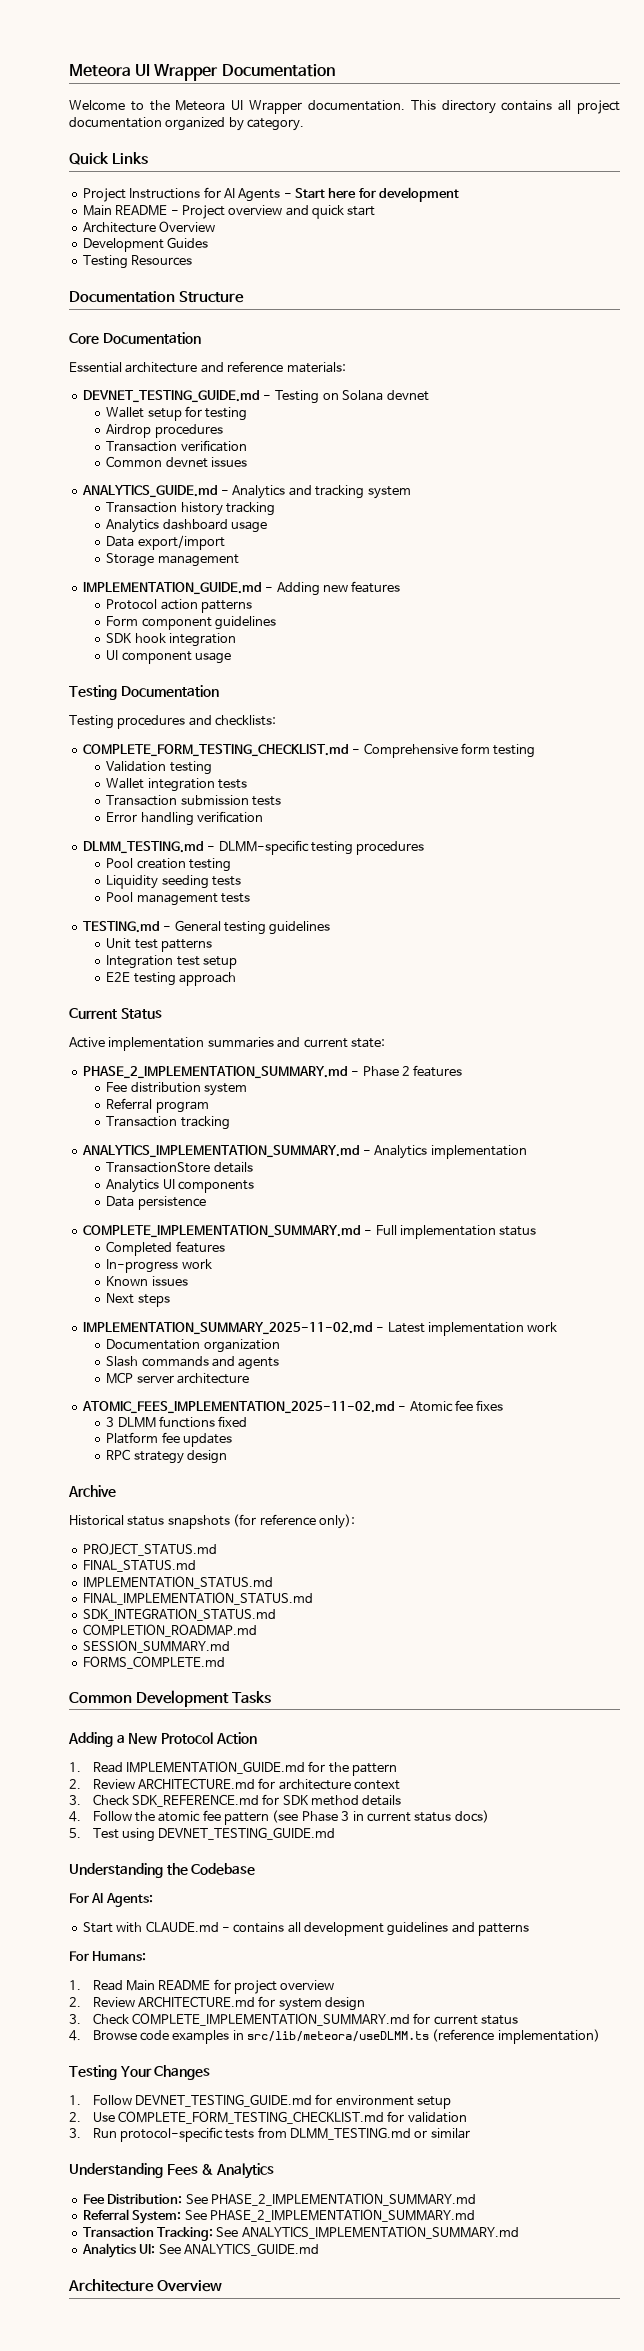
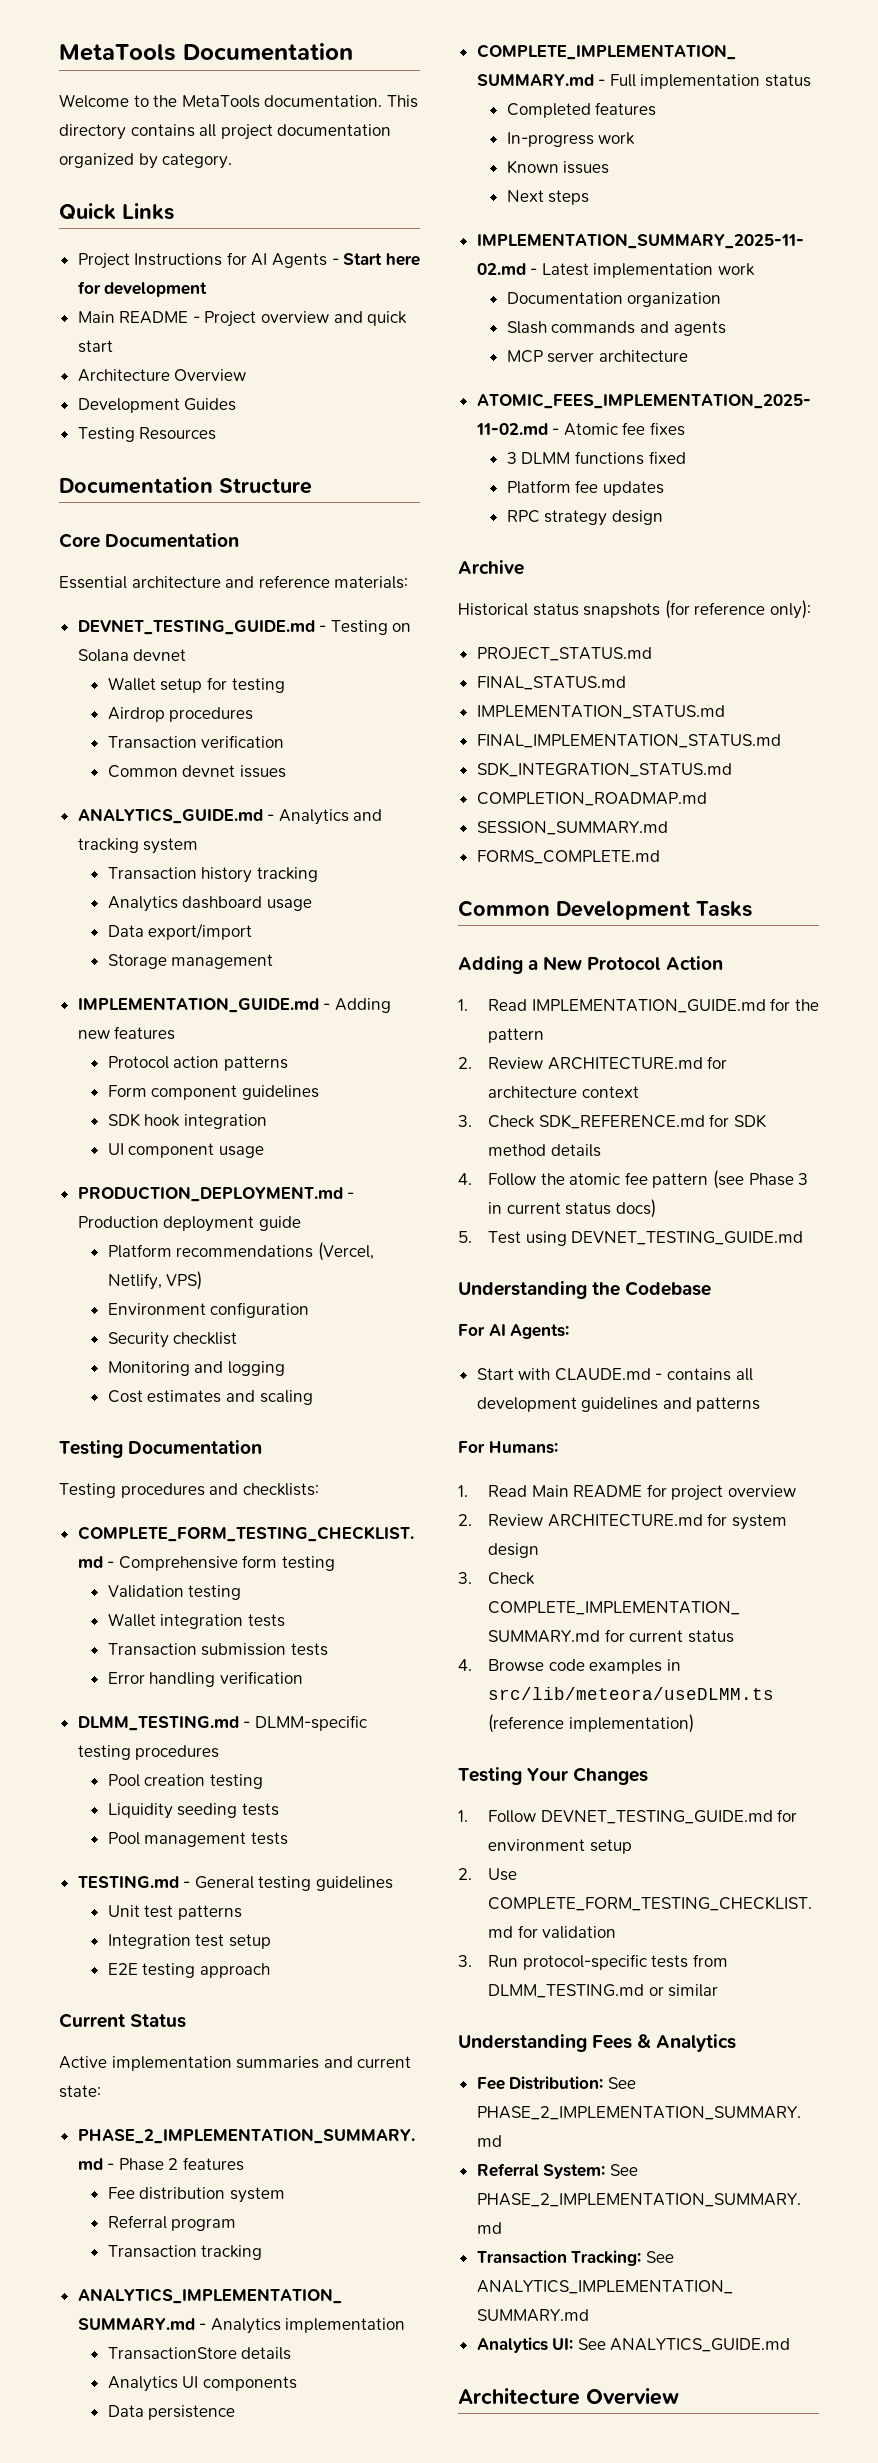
[69,64,219,81] Meteora UI Wrapper -> [59,44,176,61] MetaTools
[175,100,303,114] Meteora UI Wrapper -> [181,95,260,108] MetaTools
(232, 658) none -> [77,1186,355,1202] [77,1216,301,1232] [107,1242,374,1261] [107,1271,203,1290] [107,1302,310,1318] [107,1332,238,1348] [107,1361,285,1376] [107,1390,313,1405] // PRODUCTION_DEPLOYMENT.md - Production deployment guide // Platform recommendations (Vercel, Netlify, VPS) // Environment configuration // Security checklist // Monitoring and logging // Cost estimates and scaling

